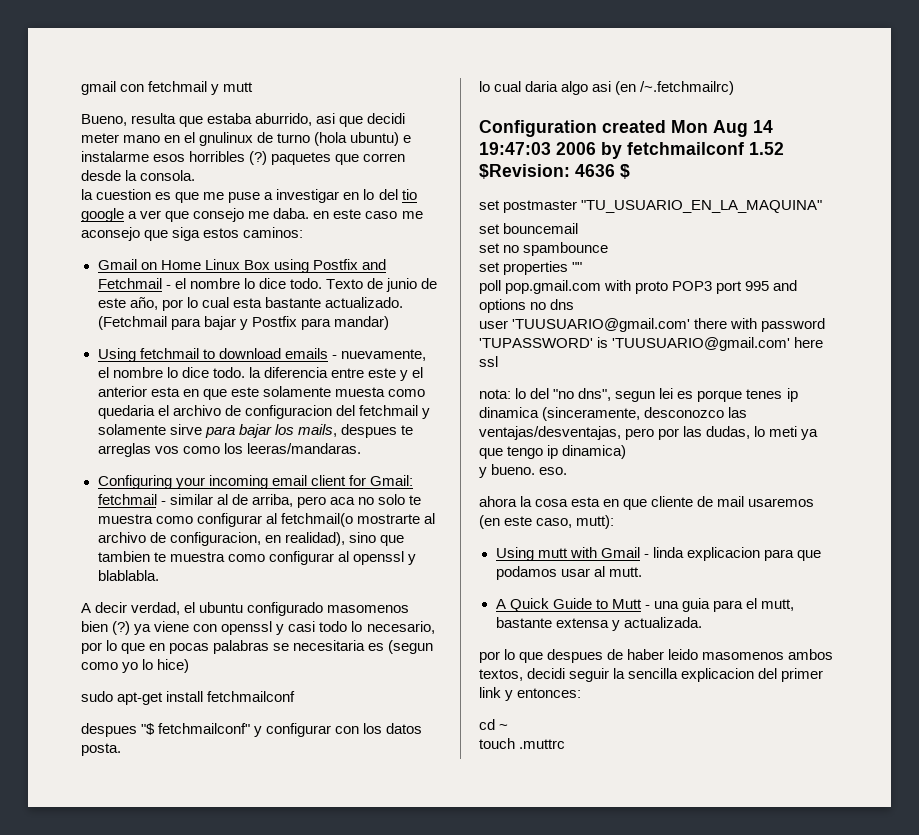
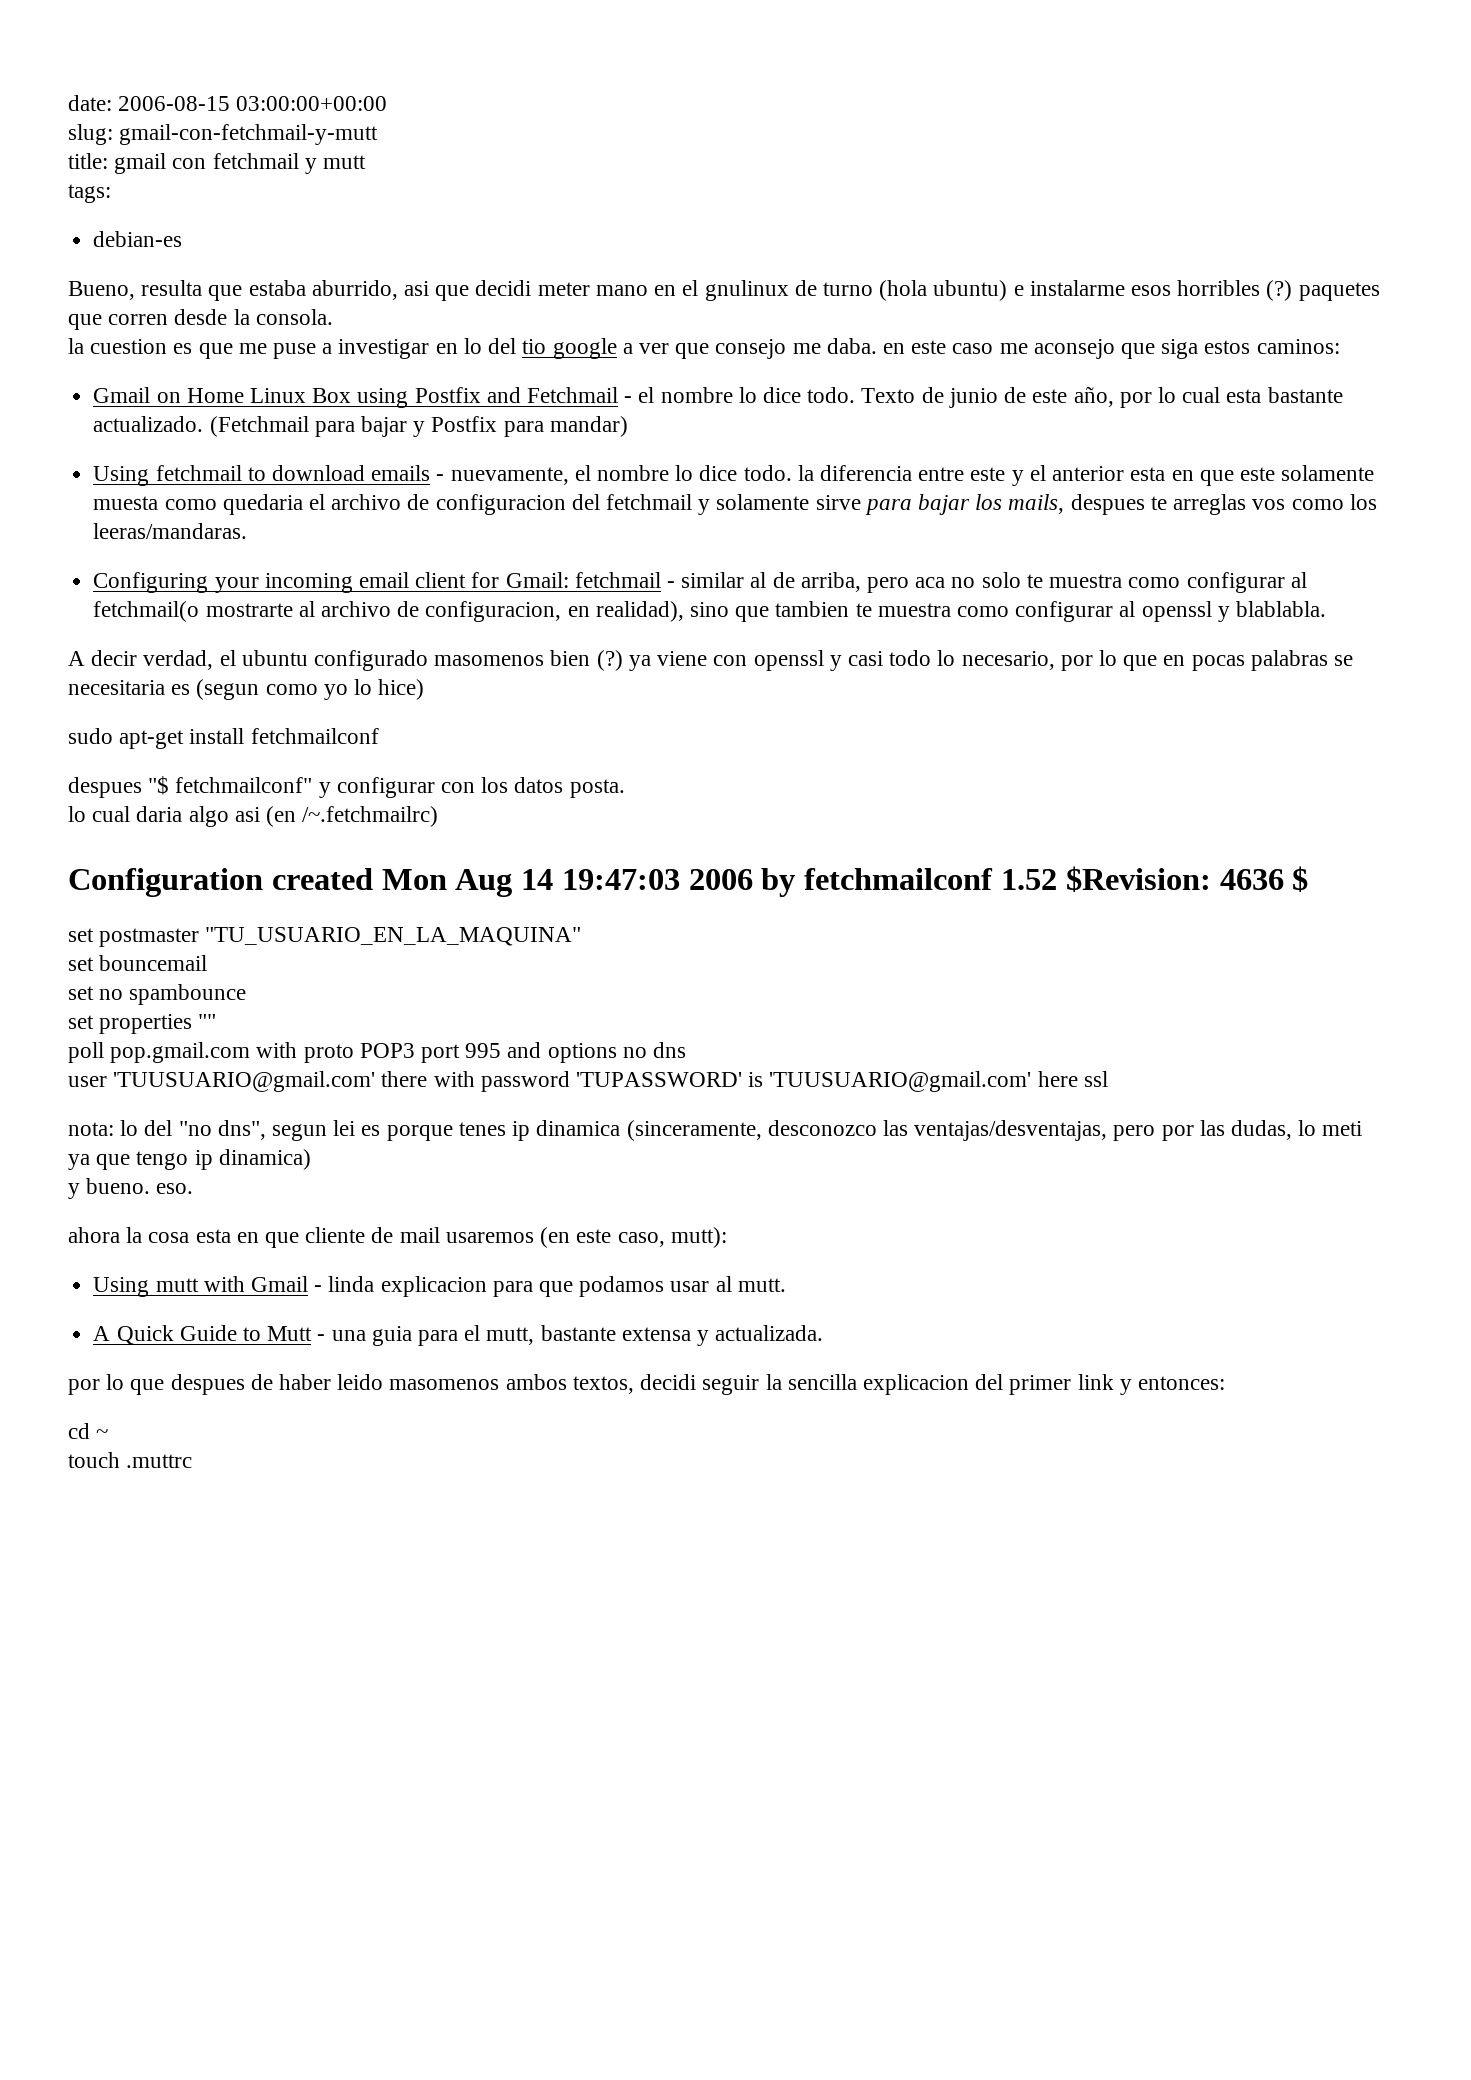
(81, 88) none -> [68,95,388,111] [68,124,379,145] [68,153,108,169] date: 2006-08-15 03:00:00+00:00 // slug: gmail-con-fetchmail-y-mutt // title:
(254, 87) none -> [68,184,111,203] [93,231,183,247] // tags: // debian-es

